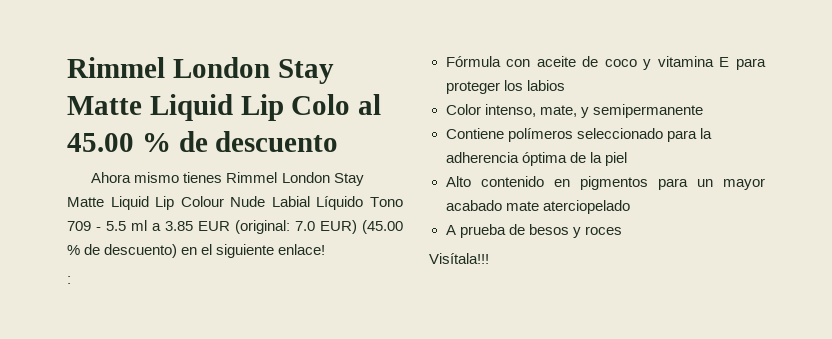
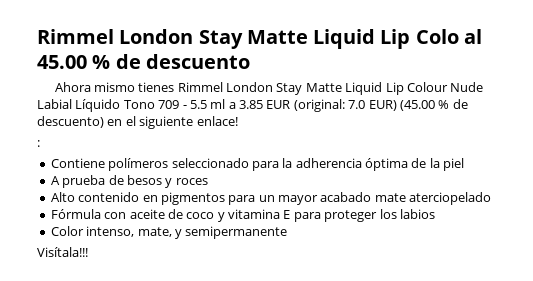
(71, 280) none -> [50,158,465,171] [50,175,208,188] [50,192,492,205] // Contiene polímeros seleccionado para la adherencia óptima de la piel // A prueba de besos y roces // Alto contenido en pigmentos para un mayor acabado mate aterciopelado
[445,128,712,142] [445,152,627,166] [445,176,765,190] [445,200,630,214] [445,224,622,238] // Contiene polímeros seleccionado para la adherencia óptima de la piel // Alto contenido en pigmentos para un mayor acabado mate aterciopelado // A prueba de besos y roces -> (288, 232) none

